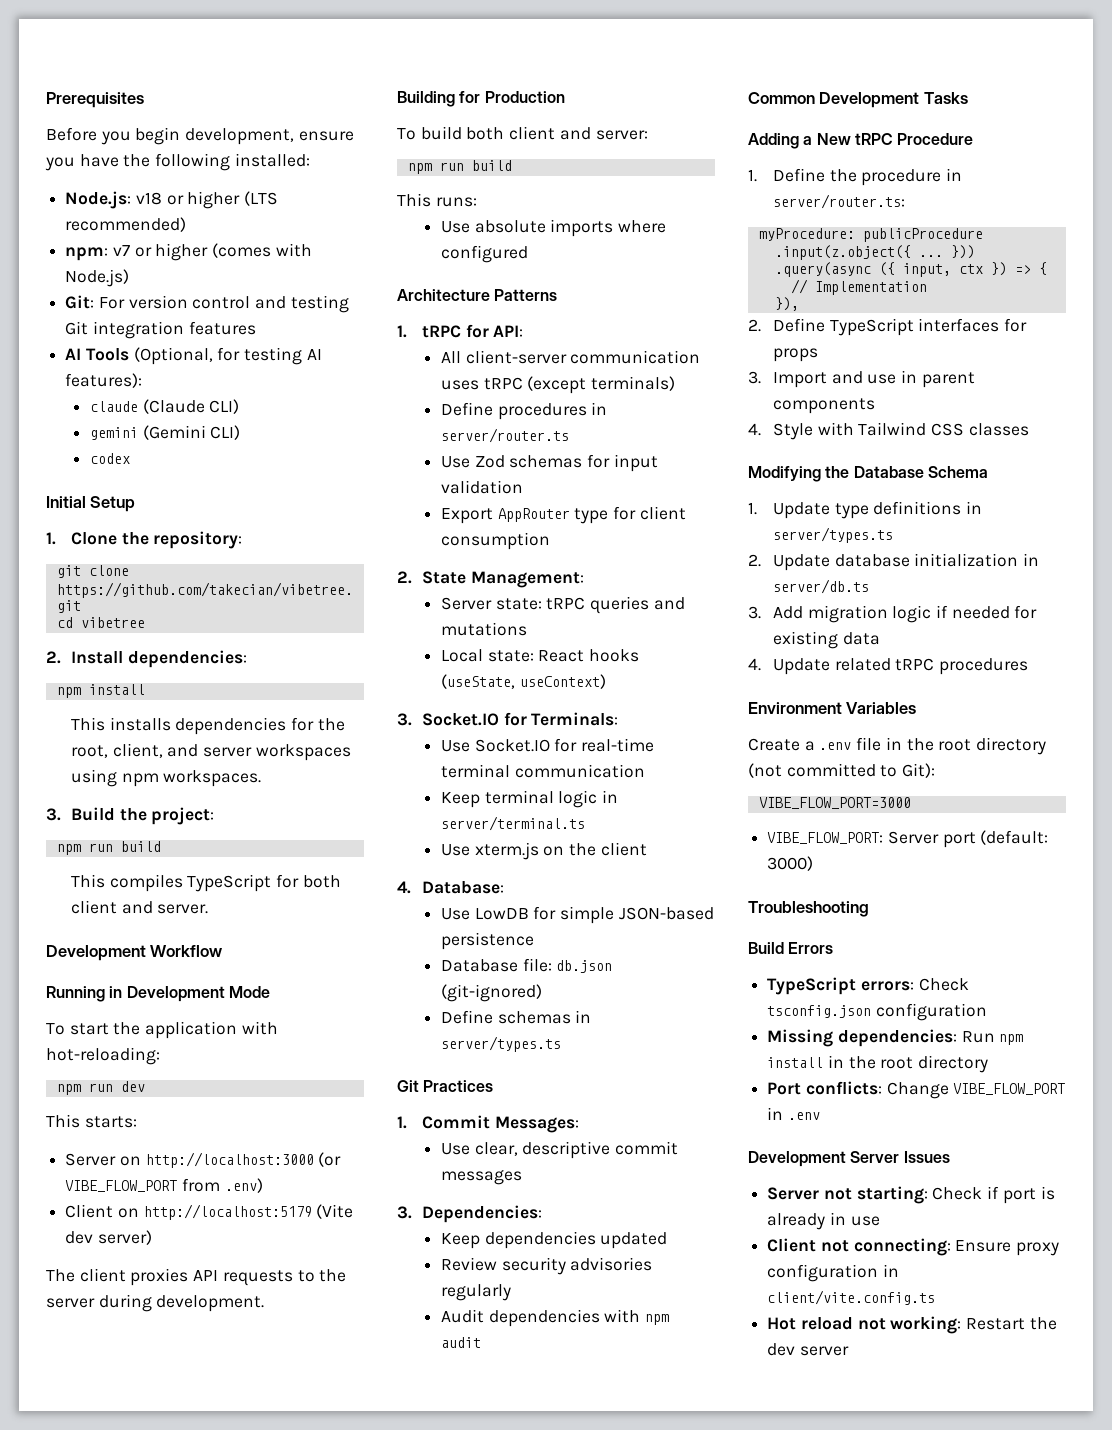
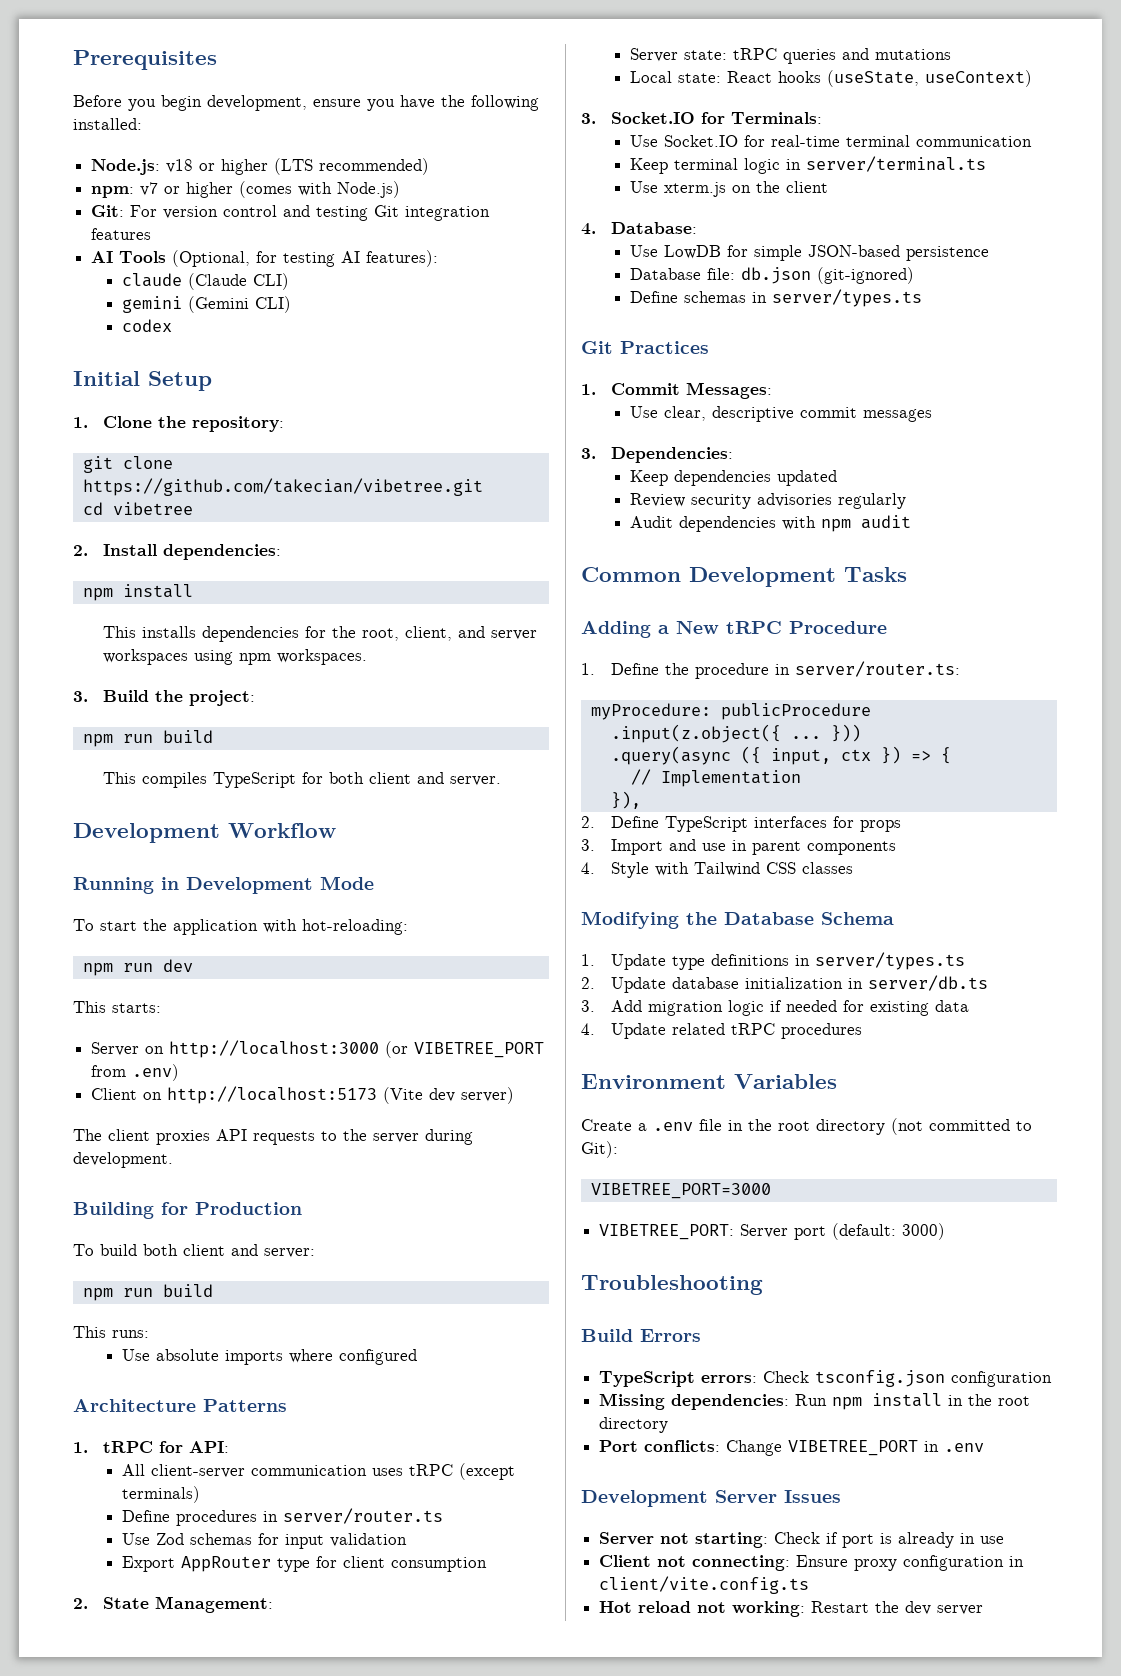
[65,1180,178,1192] VIBE_FLOW_PORT -> [414,1042,545,1058] VIBETREE_PORT
[143,1204,312,1220] http://localhost:5179 -> [167,1086,378,1104] http://localhost:5173
[758,797,911,809] [767,832,884,844] VIBE_FLOW_PORT=3000 // VIBE_FLOW_PORT: -> [590,1183,771,1199] [599,1224,735,1240] VIBETREE_PORT=3000 // VIBETREE_PORT:
[953,1083,1066,1095] VIBE_FLOW_PORT -> [788,1440,919,1456] VIBETREE_PORT

